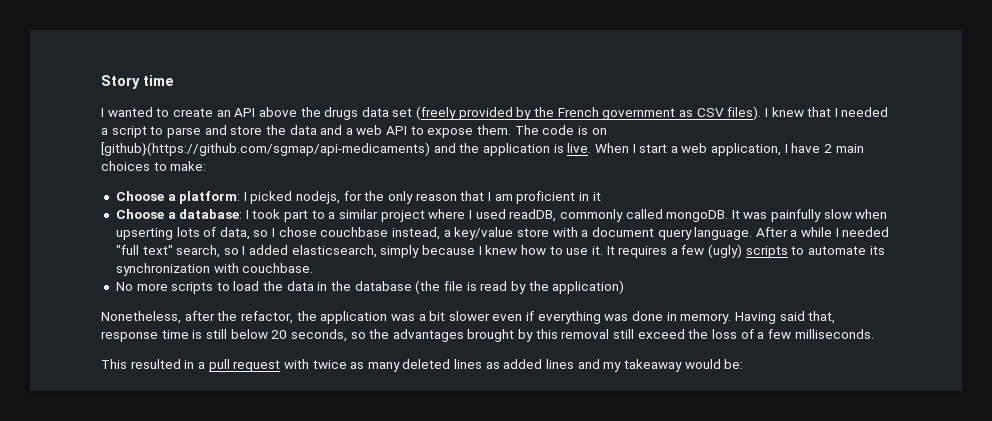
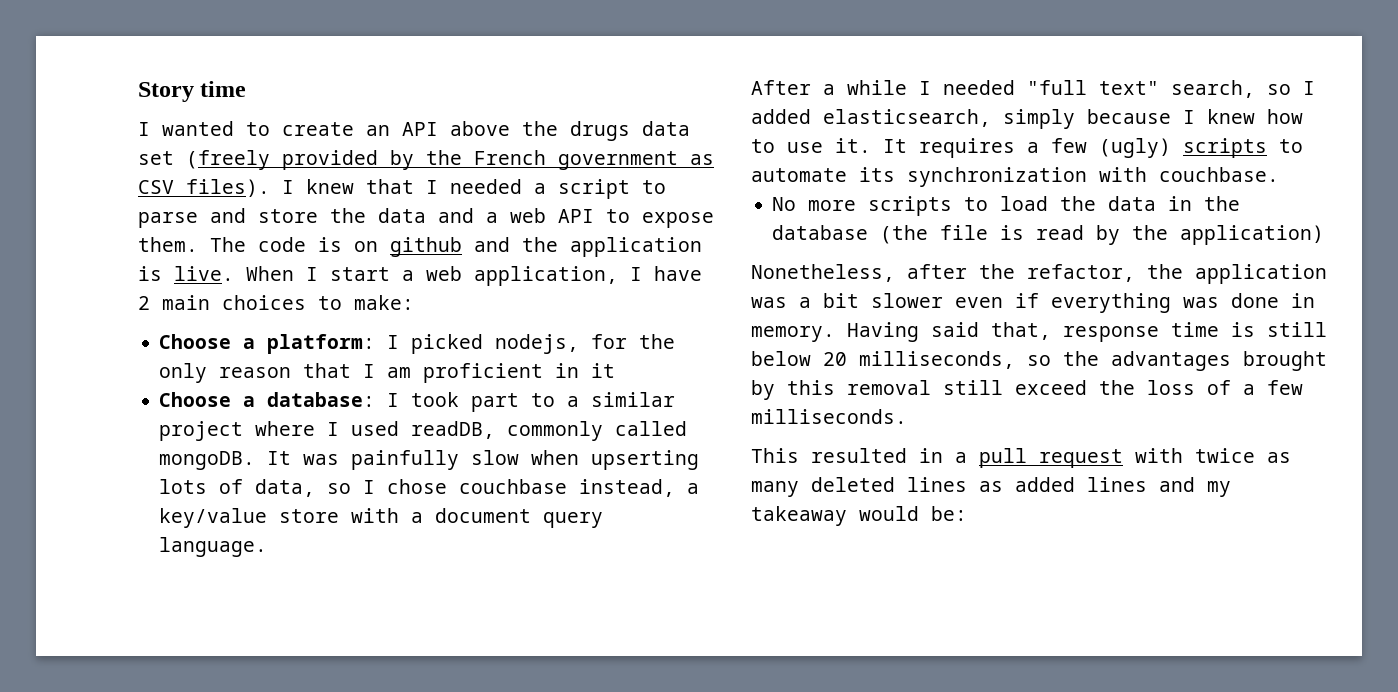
[101,142,430,156] [github}(https://github.com/sgmap/api-medicaments) -> [390,237,462,257] github
(753, 233) none -> (268, 547) //
[290,329,347,342] seconds, -> [859,351,1015,369] milliseconds,

